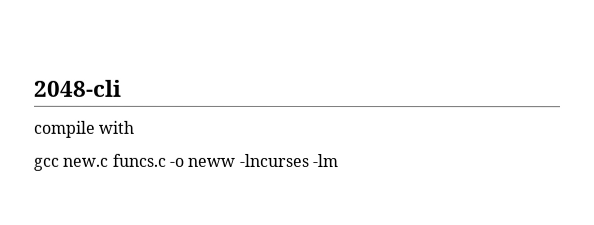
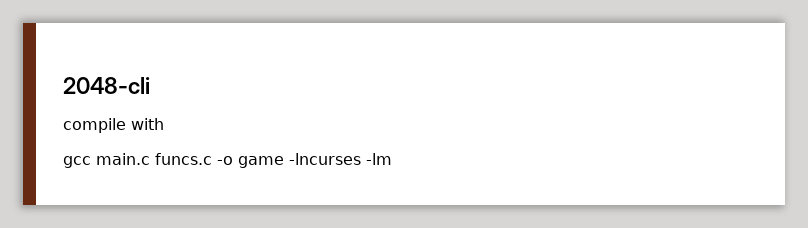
[62,157,109,167] new.c -> [96,153,150,165] main.c
[187,157,236,167] neww -> [238,156,284,168] game

